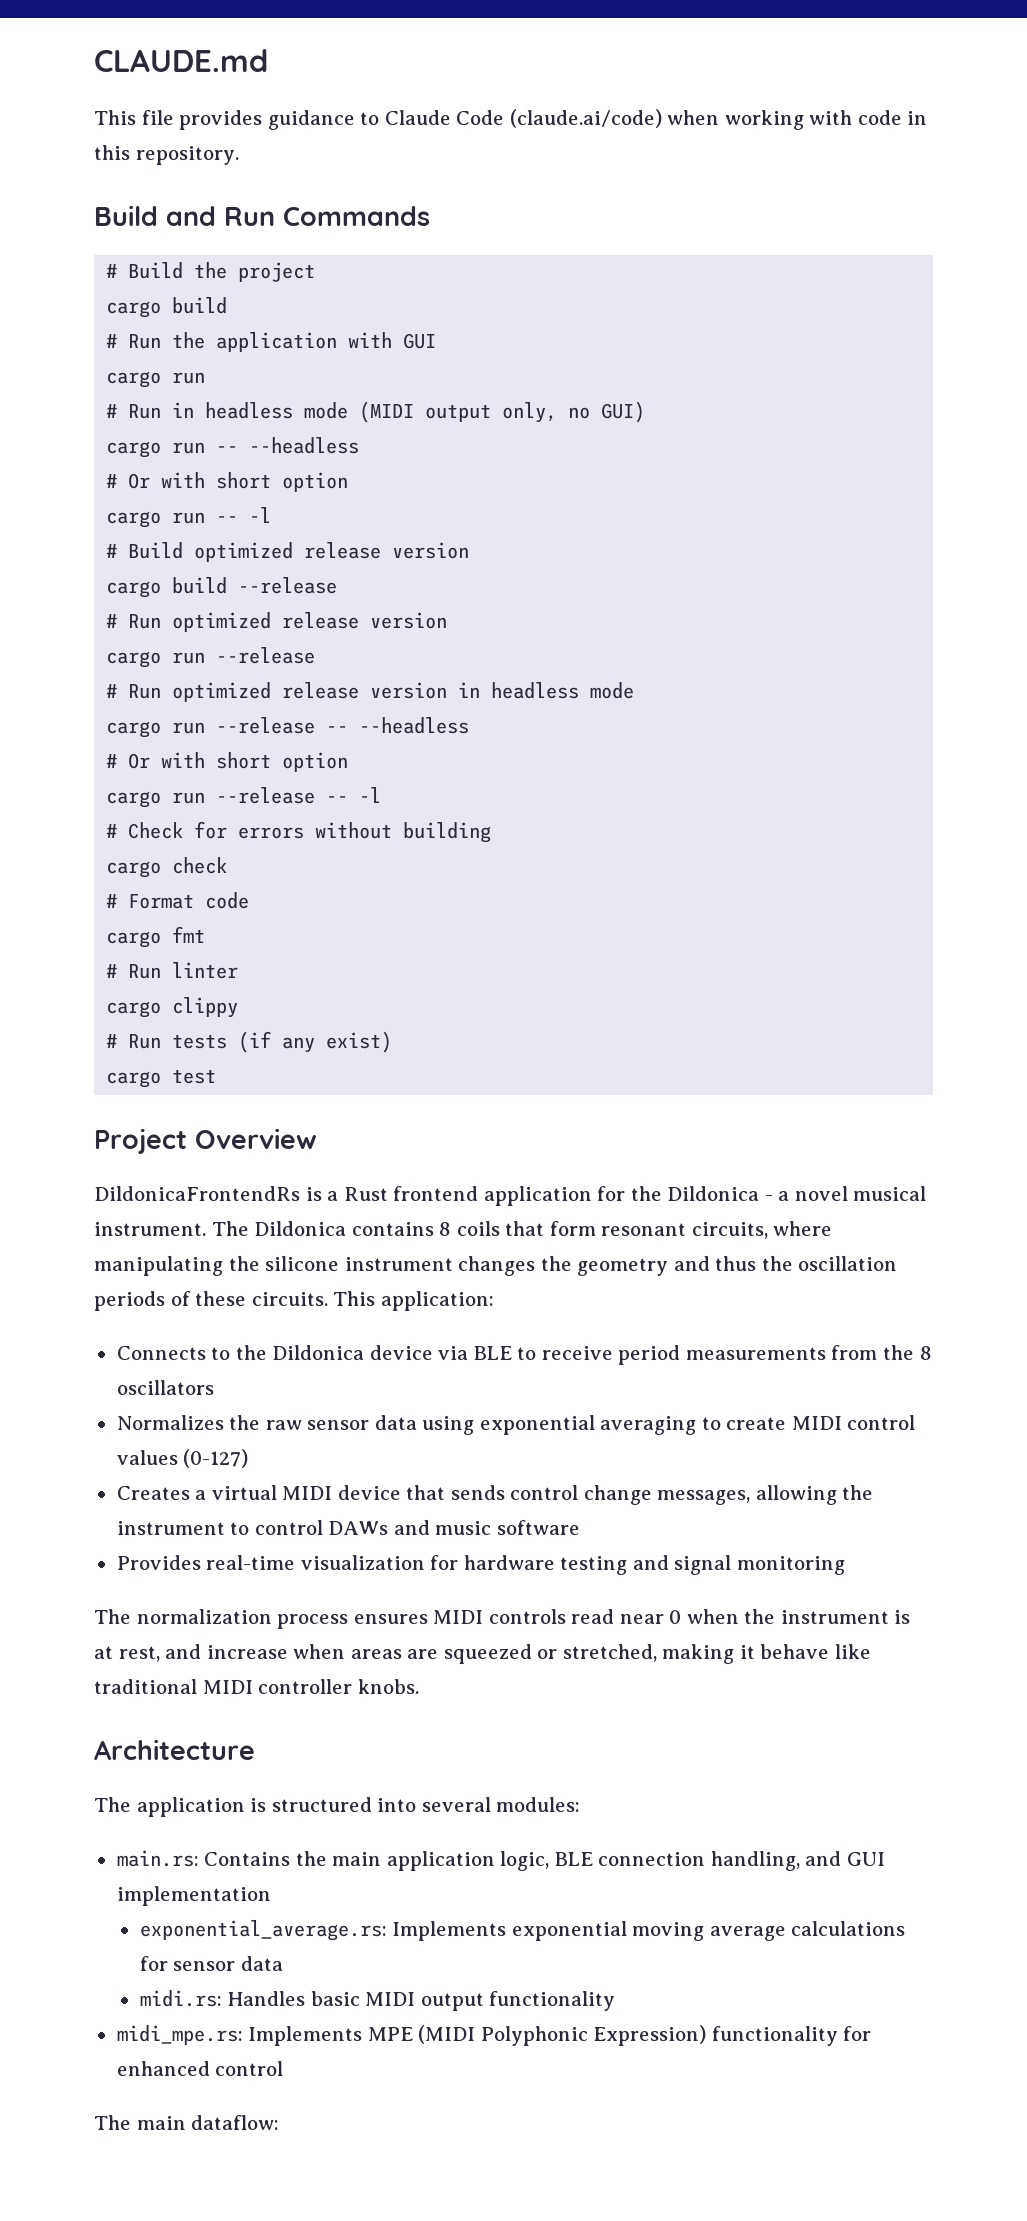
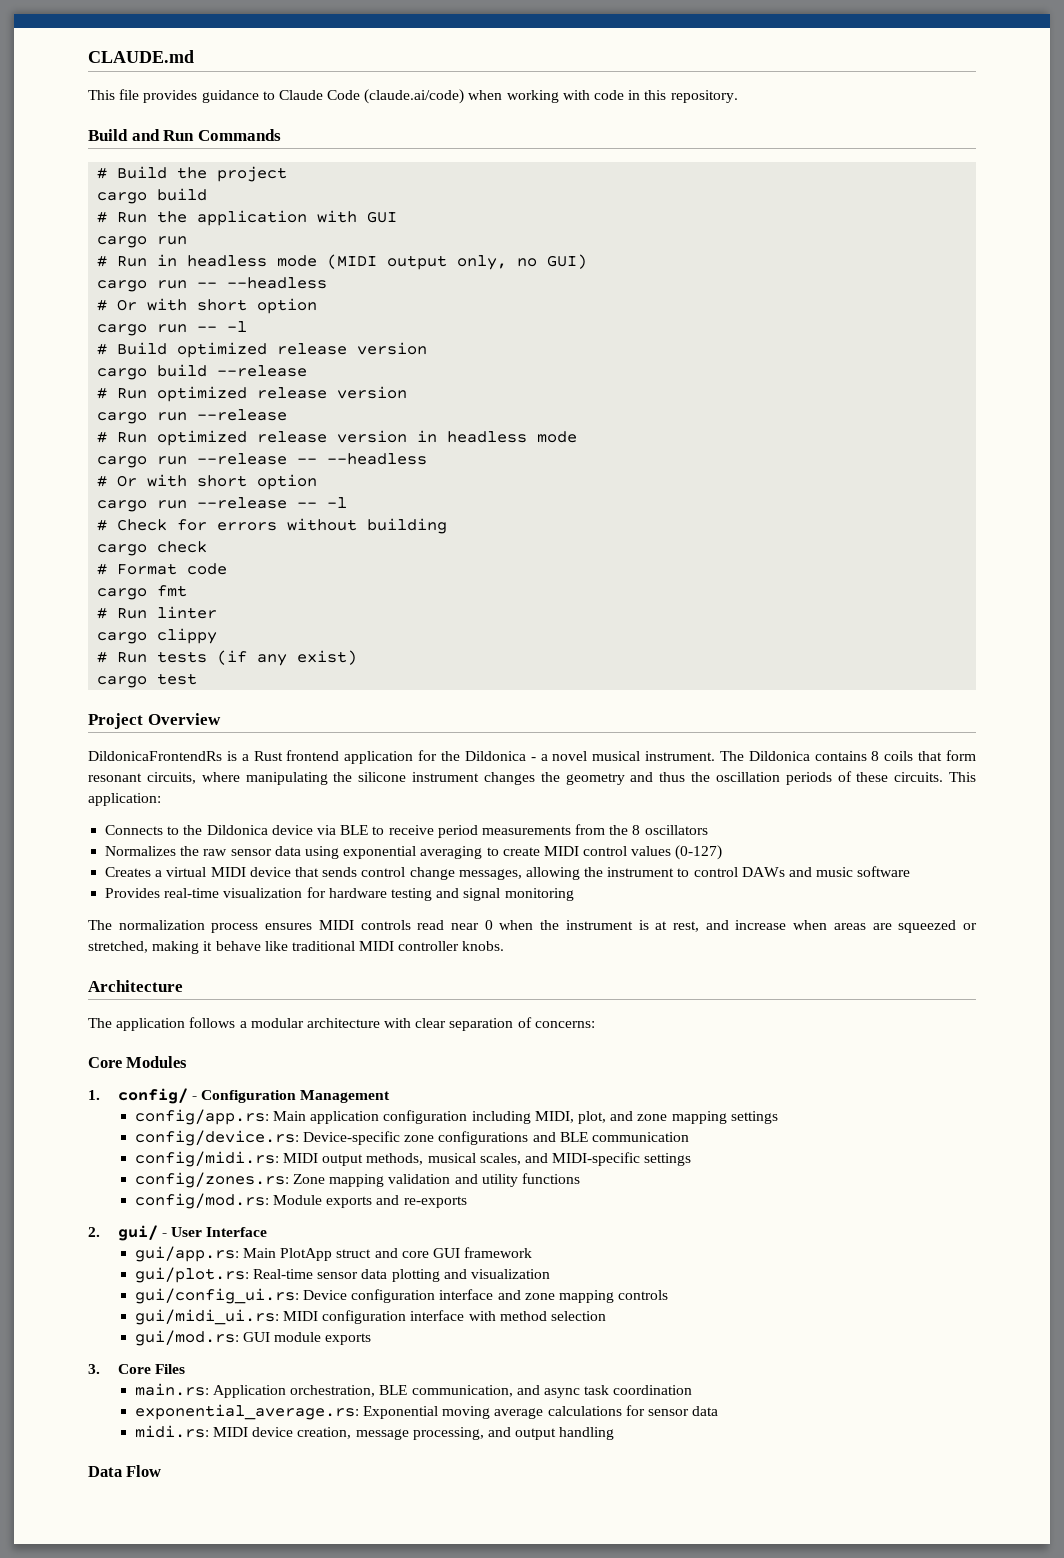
[250,1797,581,1812] [116,1850,885,1871] [116,1886,271,1906] is structured into several modules: // main.rs: Contains the main application logic, BLE connection handling, and GUI implementation -> [189,1017,595,1031] [88,1056,188,1068] [88,1088,391,1104] [134,1109,778,1125] [134,1130,690,1146] [134,1151,692,1167] [134,1172,581,1188] [134,1193,467,1209] [88,1225,268,1241] [134,1246,533,1262] [134,1267,551,1283] [134,1288,669,1304] [134,1309,607,1325] [134,1330,372,1346] [88,1364,186,1374] [134,1383,693,1398] follows a modular architecture with clear separation of concerns: // Core Modules // 1. config/ - Configuration Management // config/app.rs: Main application configuration including MIDI, plot, and zone mapping settings // config/device.rs: Device-specific zone configurations and BLE communication // config/midi.rs: MIDI output methods, musical scales, and MIDI-specific settings // config/zones.rs: Zone mapping validation and utility functions // config/mod.rs: Module exports and re-exports // 2. gui/ - User Interface // gui/app.rs: Main PlotApp struct and core GUI framework // gui/plot.rs: Real-time sensor data plotting and visualization // gui/config_ui.rs: Device configuration interface and zone mapping controls // gui/midi_ui.rs: MIDI configuration interface with method selection // gui/mod.rs: GUI module exports // 3. Core Files // main.rs: Application orchestration, BLE communication, and async task coordination
[392,1921,627,1941] Implements exponential -> [363,1406,439,1419] Exponential
[227,1991,616,2011] [116,2025,872,2046] [116,2061,284,2076] [94,2115,280,2130] Handles basic MIDI output functionality // midi_mpe.rs: Implements MPE (MIDI Polyphonic Expression) functionality for enhanced control // The main dataflow: -> [213,1427,615,1440] [88,1465,162,1477] MIDI device creation, message processing, and output handling // Data Flow

